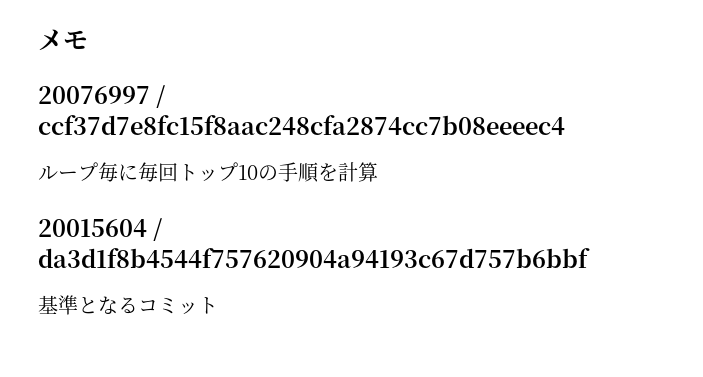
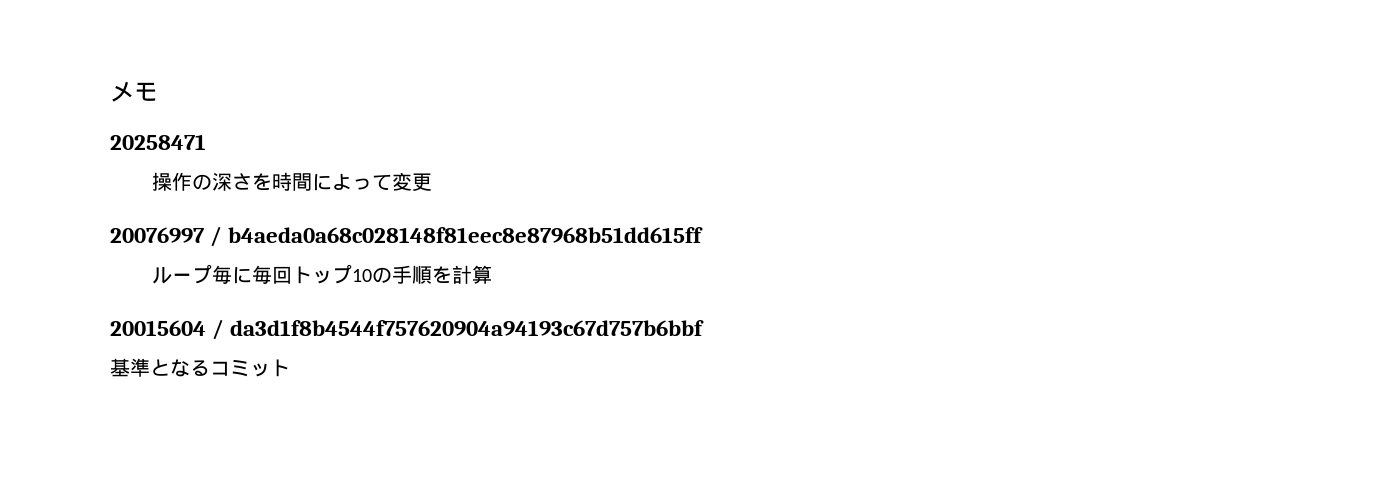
(88, 39) none -> [110,134,206,150] [152,172,433,191] // 20258471 // 操作の深さを時間によって変更
[38,115,565,135] ccf37d7e8fc15f8aac248cfa2874cc7b08eeeec4 -> [228,227,704,243] b4aeda0a68c028148f81eec8e87968b51dd615ff

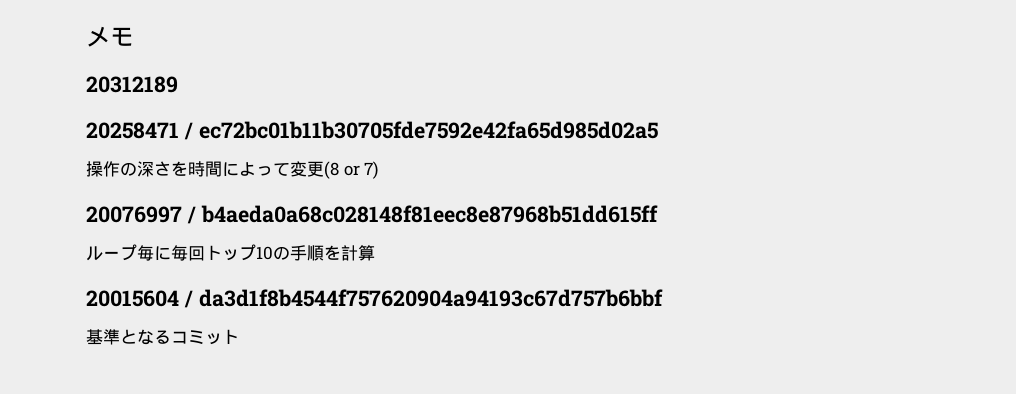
(158, 91) none -> [86,76,178,93] // 20312189
(206, 142) none -> [183,121,658,140] / ec72bc01b11b30705fde7592e42fa65d985d02a5
(433, 182) none -> [324,161,379,179] (8 or 7)

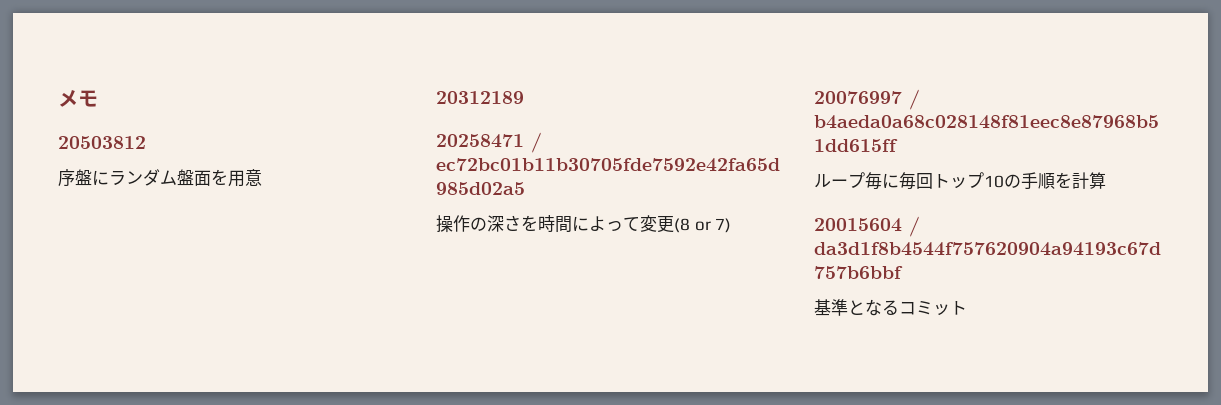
(134, 36) none -> [58,136,146,149] [58,169,262,187] // 20503812 // 序盤にランダム盤面を用意

